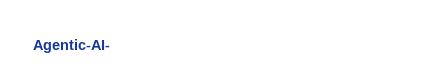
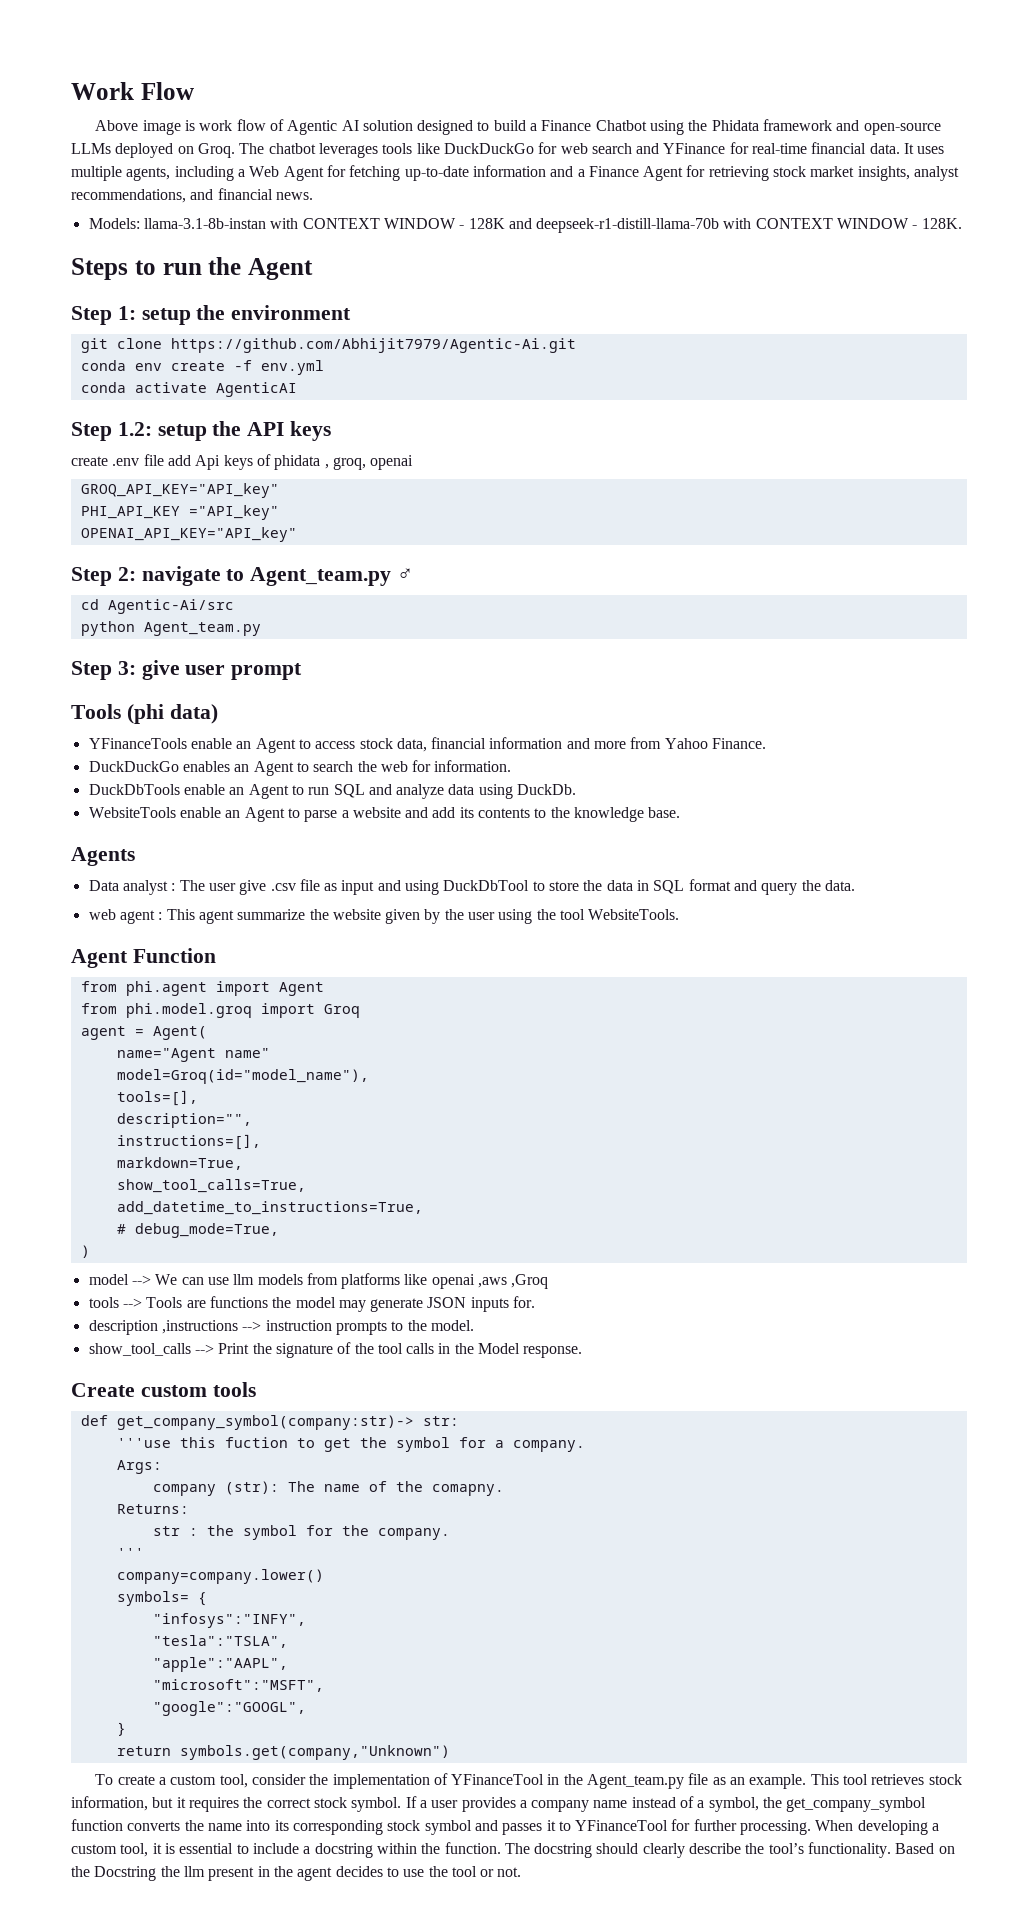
[33,39,110,53] Agentic-AI- -> [71,82,194,100] [95,119,941,135] [71,142,945,158] [71,165,960,181] [71,188,313,203] [88,218,962,233] [71,257,313,280] [71,305,352,325] [80,338,576,353] [80,360,324,375] [80,382,297,397] [71,421,332,441] [71,454,414,470] [80,483,279,498] [80,505,279,520] [80,527,297,542] [71,566,414,586] [80,599,234,614] [80,621,261,636] [71,660,303,680] [71,704,218,724] [88,737,767,753] [88,760,512,776] [88,784,577,799] [88,807,681,822] [71,847,135,866] [88,879,855,895] [88,909,680,924] [71,948,216,968] [80,981,324,996] [80,1003,360,1018] [80,1026,207,1040] [116,1048,270,1062] [116,1069,369,1084] [116,1090,198,1106] [116,1113,252,1128] [116,1134,261,1150] [116,1157,243,1170] [116,1179,306,1193] [116,1201,423,1215] [116,1223,279,1238] [80,1245,90,1258] [88,1273,549,1289] [88,1296,536,1312] [88,1320,474,1335] [88,1342,583,1358] [71,1382,256,1397] [80,1415,459,1430] [116,1437,585,1452] [116,1460,162,1474] [152,1481,504,1496] [116,1504,189,1514] [152,1525,450,1540] [116,1548,144,1558] [116,1569,324,1584] [116,1591,207,1606] [152,1613,306,1628] [152,1635,288,1648] [152,1657,288,1672] [152,1679,324,1692] [152,1701,306,1716] [116,1722,126,1736] [116,1745,450,1760] [95,1773,962,1789] [71,1796,927,1812] [71,1819,940,1835] [71,1842,955,1858] [71,1866,522,1881] Work Flow // Above image is work flow of Agentic AI solution designed to build a Finance Chatbot using the Phidata framework and open-source LLMs deployed on Groq. The chatbot leverages tools like DuckDuckGo for web search and YFinance for real-time financial data. It uses multiple agents, including a Web Agent for fetching up-to-date information and a Finance Agent for retrieving stock market insights, analyst recommendations, and financial news. // Models: llama-3.1-8b-instan with CONTEXT WINDOW - 128K and deepseek-r1-distill-llama-70b with CONTEXT WINDOW - 128K. // Steps to run the Agent // Step 1: setup the environment // git clone https://github.com/Abhijit7979/Agentic-Ai.git // conda env create -f env.yml // conda activate AgenticAI // Step 1.2: setup the API keys // create .env file add Api keys of phidata , groq, openai // GROQ_API_KEY="API_key" // PHI_API_KEY ="API_key" // OPENAI_API_KEY="API_key" // Step 2: navigate to Agent_team.py ♂ // cd Agentic-Ai/src // python Agent_team.py // Step 3: give user prompt // Tools (phi data) // YFinanceTools enable an Agent to access stock data, financial information and more from Yahoo Finance. // DuckDuckGo enables an Agent to search the web for information. // DuckDbTools enable an Agent to run SQL and analyze data using DuckDb. // WebsiteTools enable an Agent to parse a website and add its contents to the knowledge base. // Agents // Data analyst : The user give .csv file as input and using DuckDbTool to store the data in SQL format and query the data. // web agent : This agent summarize the website given by the user using the tool WebsiteTools. // Agent Function // from phi.agent import Agent // from phi.model.groq import Groq // agent = Agent( // name="Agent name" // model=Groq(id="model_name"), // tools=[], // description="", // instructions=[], // markdown=True, // show_tool_calls=True, // add_datetime_to_instructions=True, // # debug_mode=True, // ) // model --> We can use llm models from platforms like openai ,aws ,Groq // tools --> Tools are functions the model may generate JSON inputs for. // description ,instructions --> instruction prompts to the model. // show_tool_calls --> Print the signature of the tool calls in the Model response. // Create custom tools // def get_company_symbol(company:str)-> str: // '''use this fuction to get the symbol for a company. // Args: // company (str): The name of the comapny. // Returns: // str : the symbol for the company. // ''' // company=company.lower() // symbols= { // "infosys":"INFY", // "tesla":"TSLA", // "apple":"AAPL", // "microsoft":"MSFT", // "google":"GOOGL", // } // return symbols.get(company,"Unknown") // To create a custom tool, consider the implementation of YFinanceTool in the Agent_team.py file as an example. This tool retrieves stock information, but it requires the correct stock symbol. If a user provides a company name instead of a symbol, the get_company_symbol function converts the name into its corresponding stock symbol and passes it to YFinanceTool for further processing. When developing a custom tool, it is essential to include a docstring within the function. The docstring should clearly describe the tool’s functionality. Based on the Docstring the llm present in the agent decides to use the tool or not.

